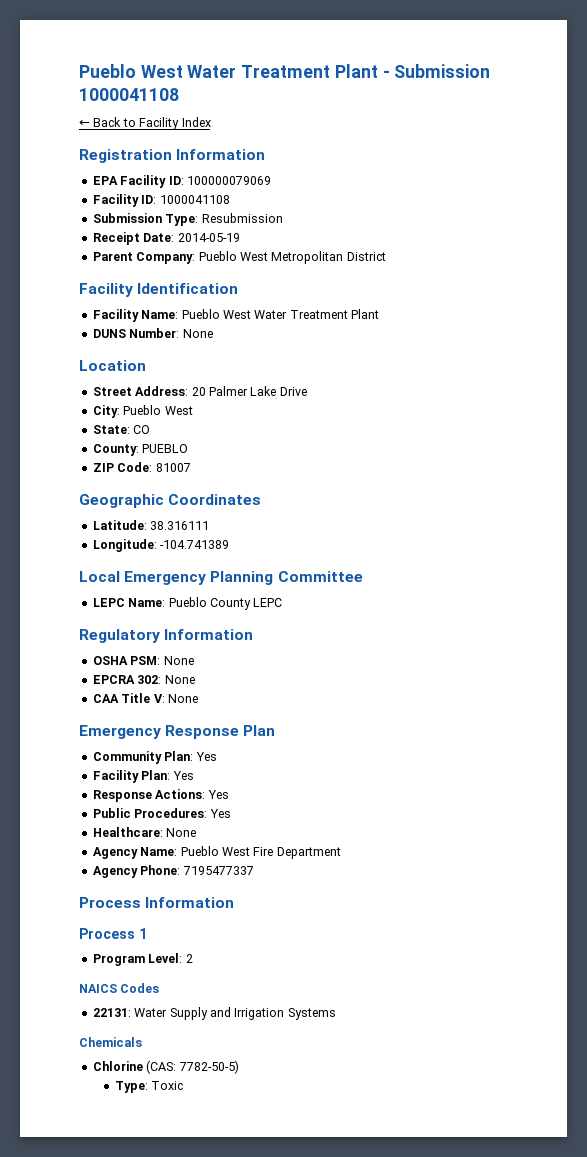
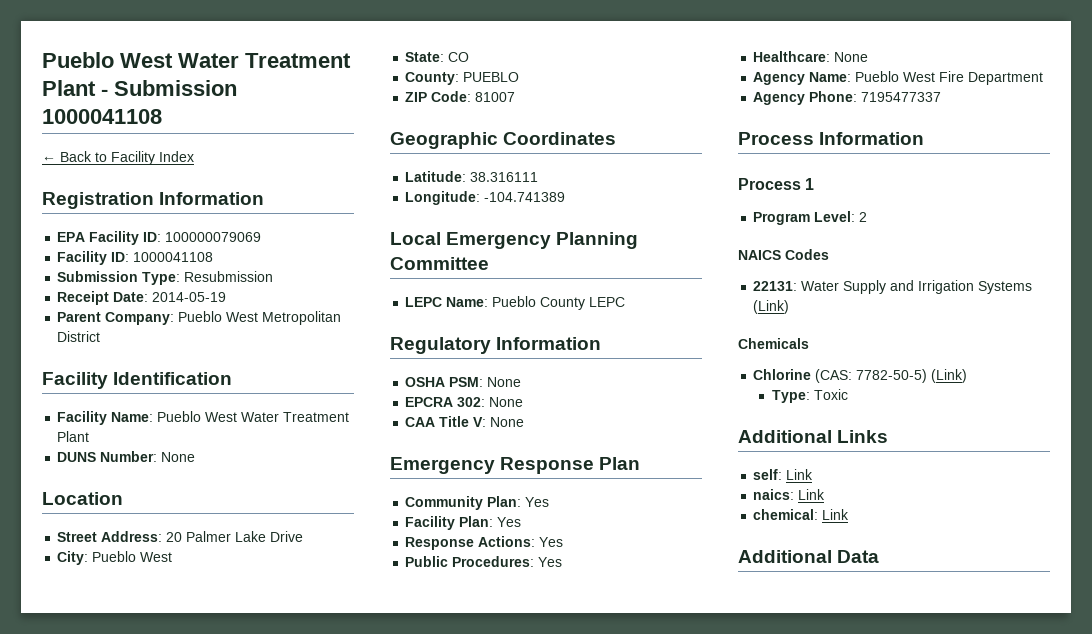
(336, 1014) none -> [753,300,790,314] (Link)
(239, 1067) none -> [931,369,968,383] (Link)
(184, 1085) none -> [738,430,889,443] [753,469,814,480] [753,489,826,500] [753,509,850,520] [738,550,880,563] // Additional Links // self: Link // naics: Link // chemical: Link // Additional Data

